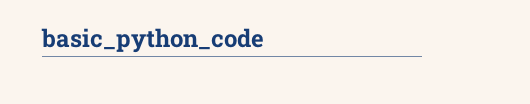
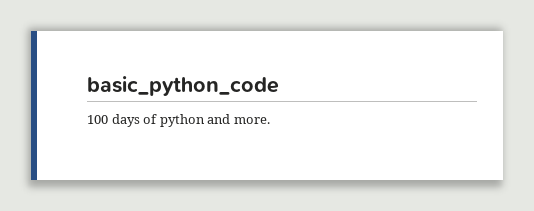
(264, 40) none -> [87,114,270,127] // 100 days of python and more.

